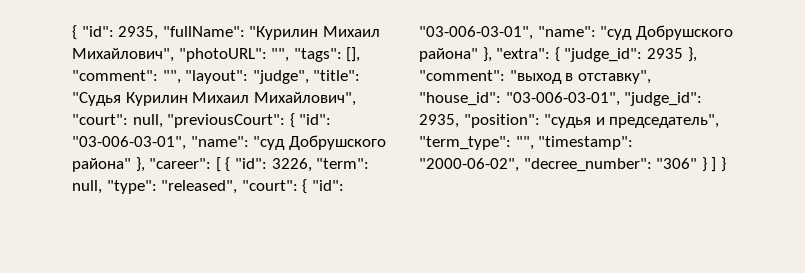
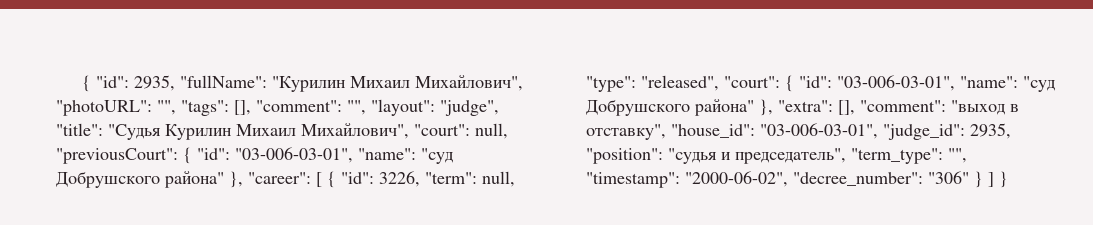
[554,47,697,62] { "judge_id": 2935 }, -> [838,100,855,115] [],

